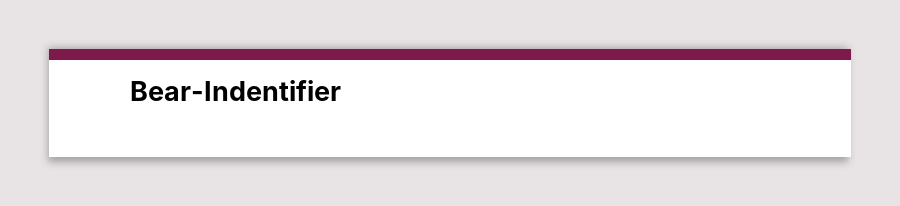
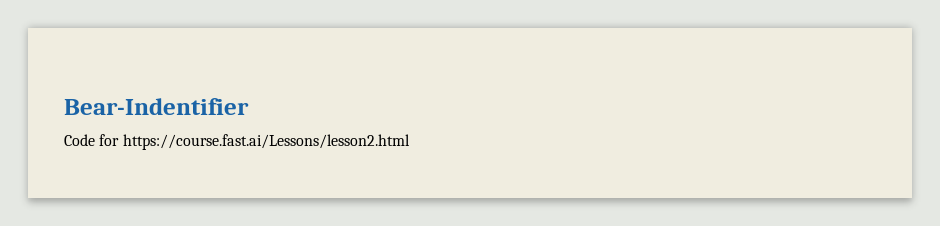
(341, 90) none -> [64,134,410,150] // Code for https://course.fast.ai/Lessons/lesson2.html

